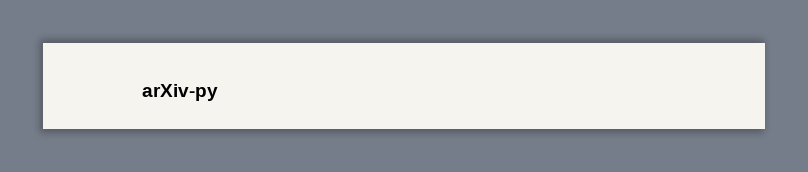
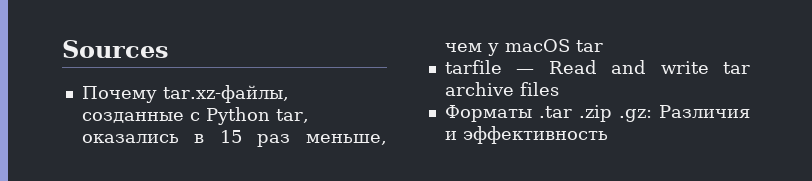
[142,84,218,101] arXiv-py -> [62,40,169,58] [81,85,289,103] [81,107,309,125] [81,130,387,147] [444,39,603,56] [444,60,750,74] [444,82,559,96] [444,105,750,122] [444,126,608,144] Sources // Почему tar.xz-файлы, созданные с Python tar, оказались в 15 раз меньше, чем у macOS tar // tarfile — Read and write tar archive files // Форматы .tar .zip .gz: Различия и эффективность

